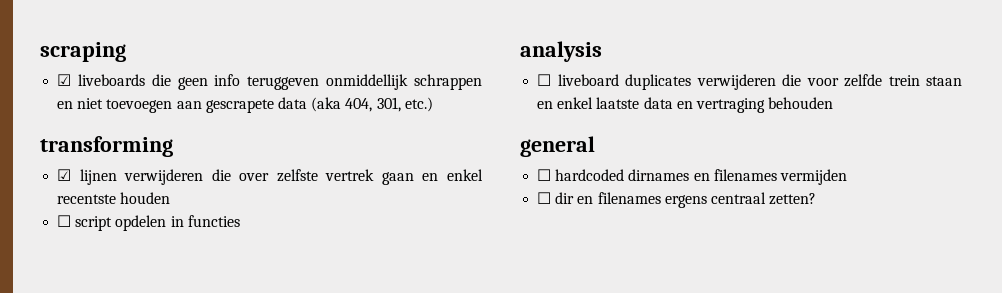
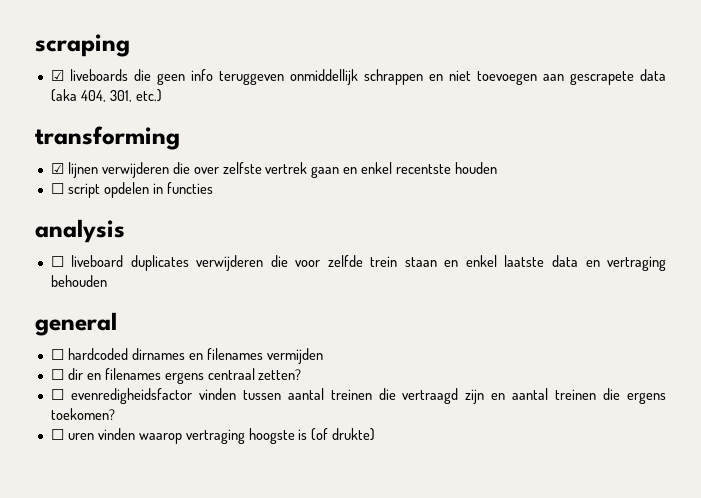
(817, 199) none -> [50,388,666,404] [50,408,115,420] [50,428,376,444] // ☐ evenredigheidsfactor vinden tussen aantal treinen die vertraagd zijn en aantal treinen die ergens toekomen? // ☐ uren vinden waarop vertraging hoogste is (of drukte)

